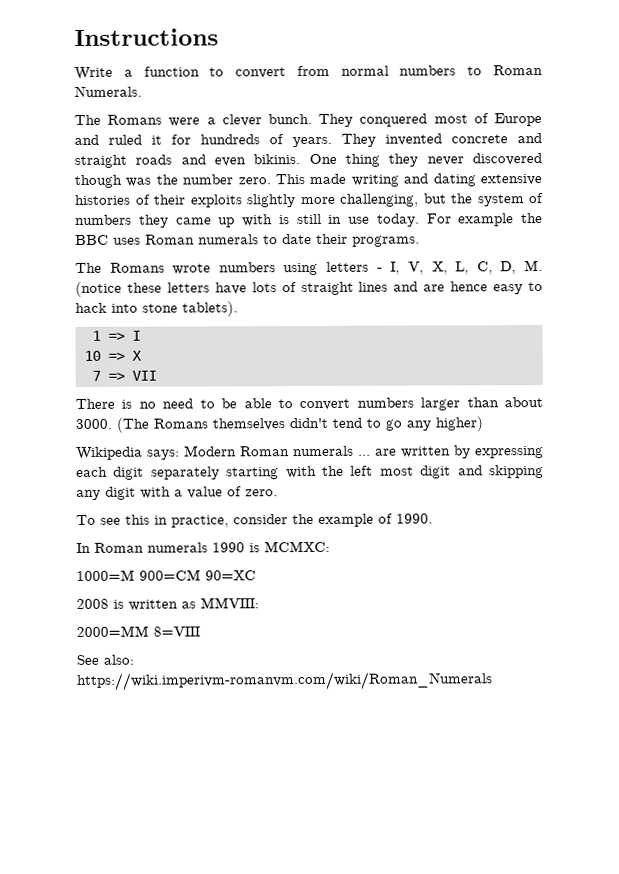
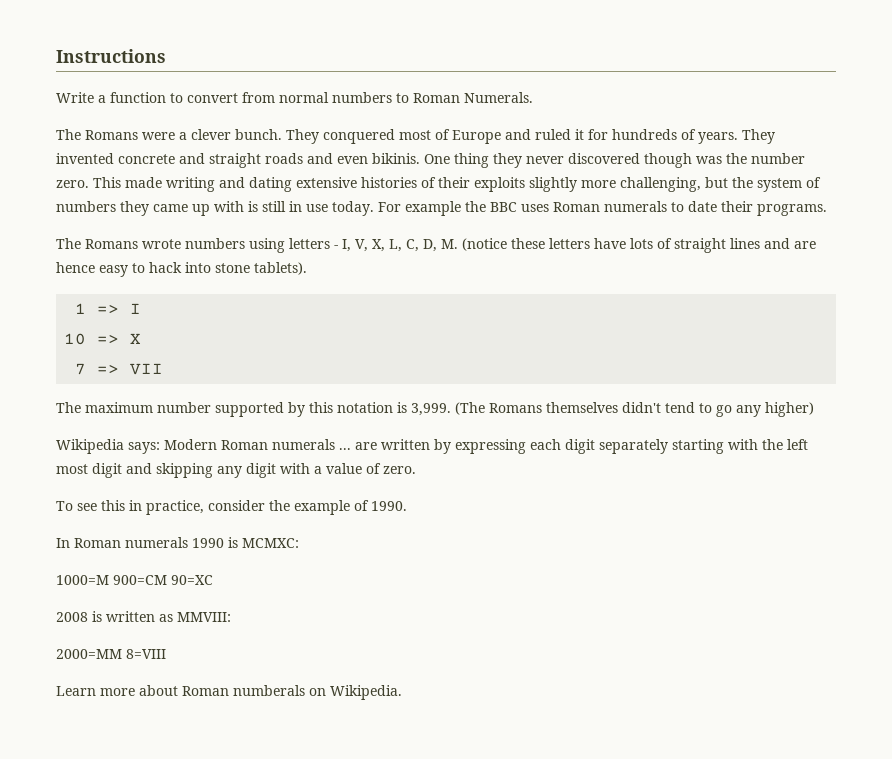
[75,397,543,411] [75,418,112,429] There is no need to be able to convert numbers larger than about 3000. -> [56,402,451,417] The maximum number supported by this notation is 3,999.
[76,654,134,665] [76,671,493,691] See also: https://wiki.imperivm-romanvm.com/wiki/Roman_Numerals -> [56,685,402,700] Learn more about Roman numberals on Wikipedia.

